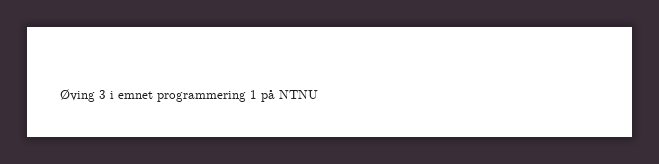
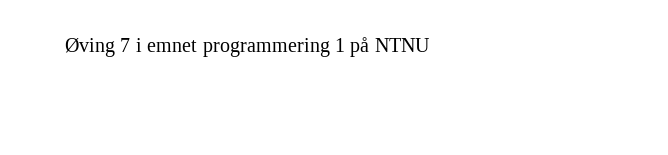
[99,90,106,99] 3 -> [120,38,131,52] 7

